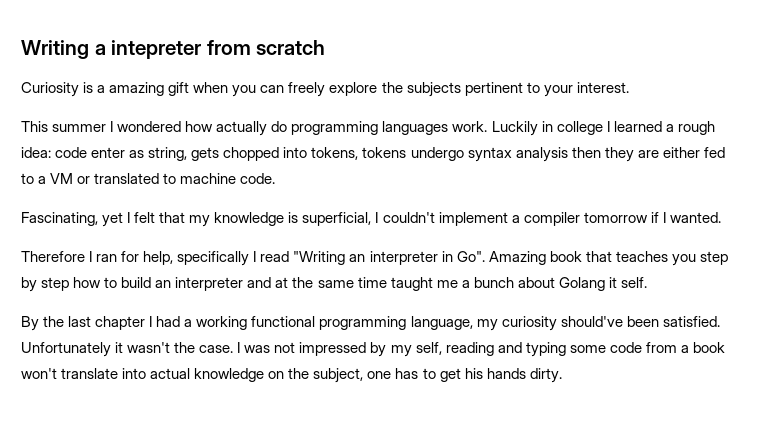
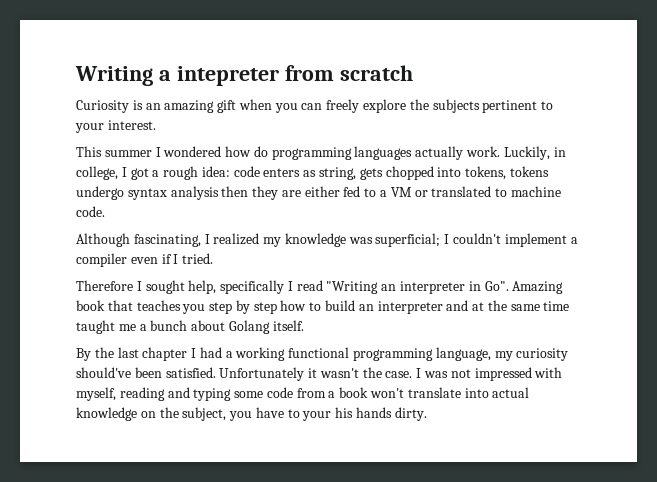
[97,85,106,93] a -> [145,103,161,110] an
[216,121,268,136] actually -> (252, 151) none
[452,121,662,136] work. Luckily in college I learned -> [415,146,566,160] [76,166,149,180] actually work. Luckily, in college, I got
[91,147,126,158] enter -> [263,168,301,177] enters
[21,212,372,227] Fascinating, yet I felt that my knowledge is superficial, -> [76,233,441,247] Although fascinating, I realized my knowledge was superficial;
[583,212,648,223] tomorrow -> [130,257,158,264] even
[669,212,721,223] wanted. -> [182,253,214,264] tried.
[96,251,140,262] ran for -> [145,280,185,294] sought
[608,277,647,288] it self. -> [272,320,304,331] itself.
[370,342,442,357] by my self, -> [534,367,563,378] [76,387,116,401] with myself,
[367,368,461,382] one has to get -> [229,407,332,421] you have to your

